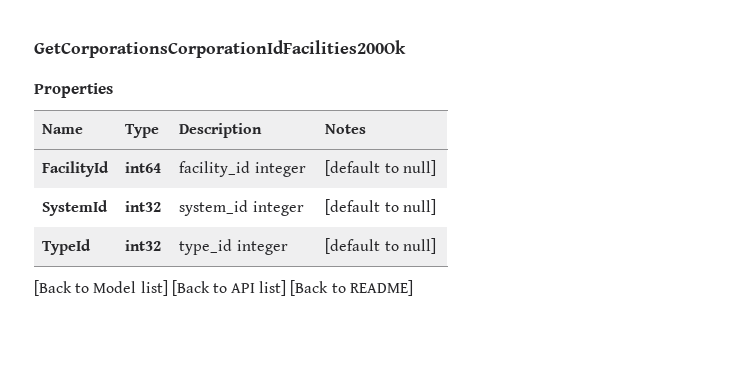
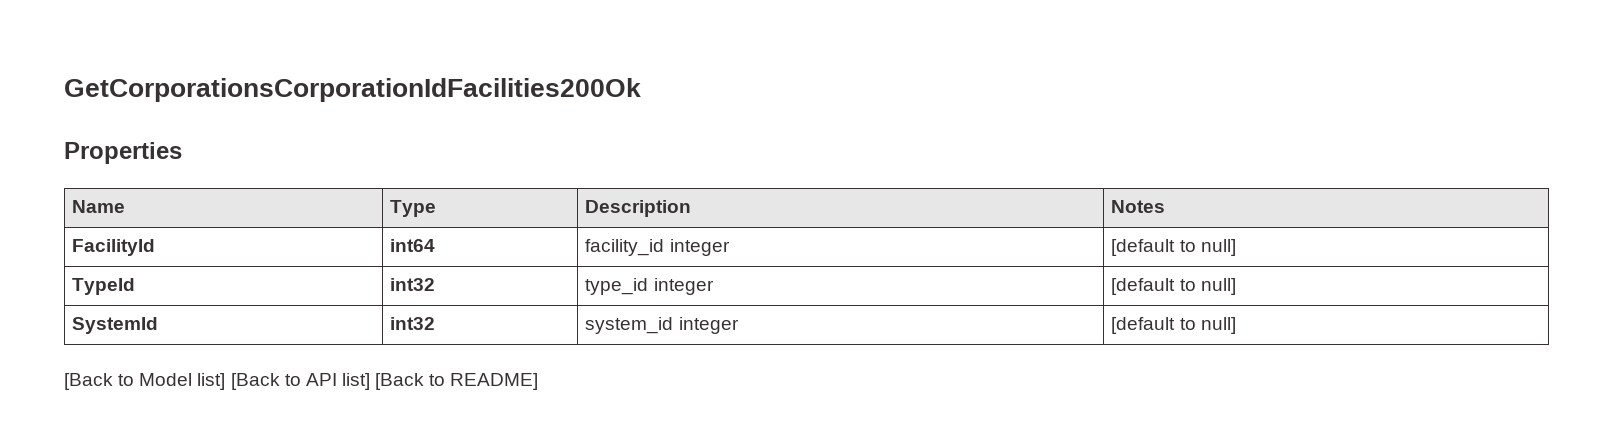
[42,200,109,216] [125,201,162,212] [179,200,304,216] [325,199,436,215] [42,239,92,255] [125,240,162,251] [179,239,233,255] SystemId | int32 | system_id integer | [default to null] // TypeId | int32 | type_id -> [72,278,136,295] [390,278,436,291] [585,278,714,295] [1111,278,1236,295] [72,317,159,334] [390,317,436,330] [585,317,674,334] TypeId | int32 | type_id integer | [default to null] // SystemId | int32 | system_id

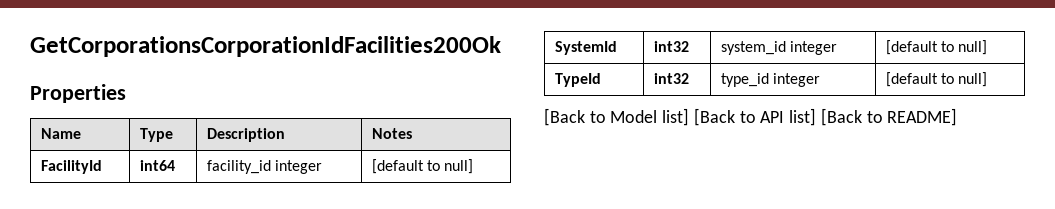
[72,278,136,295] [390,278,436,291] [585,278,714,295] [1111,278,1236,295] [72,317,159,334] [390,317,436,330] [585,317,674,334] TypeId | int32 | type_id integer | [default to null] // SystemId | int32 | system_id -> [554,41,617,55] [653,41,689,52] [720,41,838,55] [885,40,988,55] [554,73,601,87] [653,73,689,84] [720,73,769,87] SystemId | int32 | system_id integer | [default to null] // TypeId | int32 | type_id

